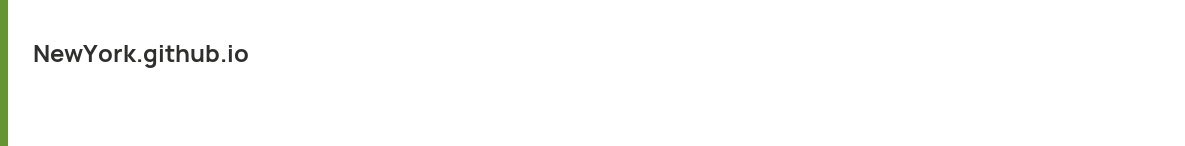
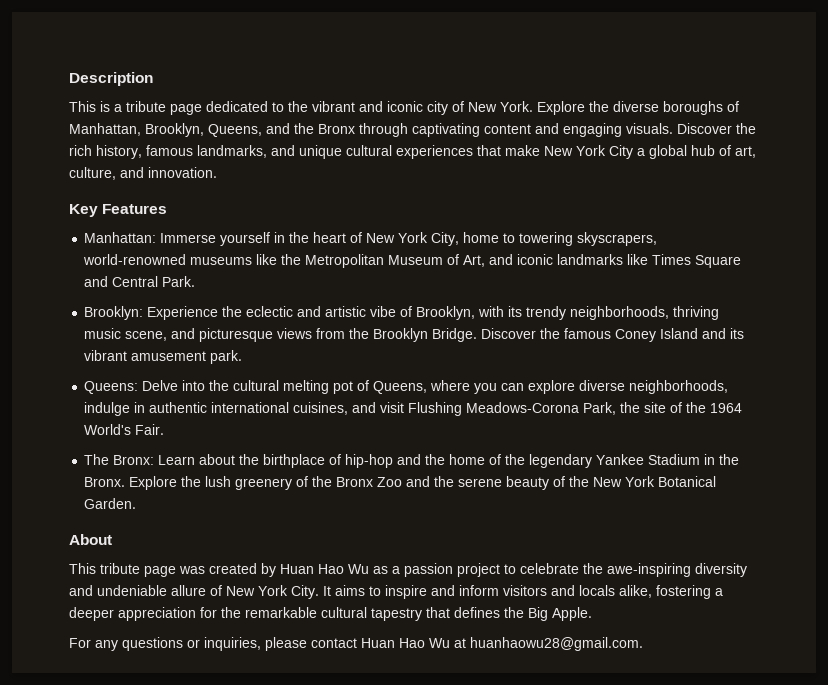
[33,45,249,68] NewYork.github.io -> [69,72,153,86] [69,101,739,115] [69,123,756,137] [69,145,756,159] [69,167,217,180] [69,204,168,217] [84,232,658,246] [83,254,742,268] [84,276,196,287] [84,306,720,320] [84,328,745,342] [84,350,243,364] [84,380,729,394] [84,402,743,416] [84,424,165,435] [84,454,740,468] [84,476,717,490] [84,498,137,509] [69,534,112,545] [69,563,747,577] [69,585,723,599] [69,607,592,621] [69,637,643,651] Description // This is a tribute page dedicated to the vibrant and iconic city of New York. Explore the diverse boroughs of Manhattan, Brooklyn, Queens, and the Bronx through captivating content and engaging visuals. Discover the rich history, famous landmarks, and unique cultural experiences that make New York City a global hub of art, culture, and innovation. // Key Features // Manhattan: Immerse yourself in the heart of New York City, home to towering skyscrapers, world-renowned museums like the Metropolitan Museum of Art, and iconic landmarks like Times Square and Central Park. // Brooklyn: Experience the eclectic and artistic vibe of Brooklyn, with its trendy neighborhoods, thriving music scene, and picturesque views from the Brooklyn Bridge. Discover the famous Coney Island and its vibrant amusement park. // Queens: Delve into the cultural melting pot of Queens, where you can explore diverse neighborhoods, indulge in authentic international cuisines, and visit Flushing Meadows-Corona Park, the site of the 1964 World's Fair. // The Bronx: Learn about the birthplace of hip-hop and the home of the legendary Yankee Stadium in the Bronx. Explore the lush greenery of the Bronx Zoo and the serene beauty of the New York Botanical Garden. // About // This tribute page was created by Huan Hao Wu as a passion project to celebrate the awe-inspiring diversity and undeniable allure of New York City. It aims to inspire and inform visitors and locals alike, fostering a deeper appreciation for the remarkable cultural tapestry that defines the Big Apple. // For any questions or inquiries, please contact Huan Hao Wu at huanhaowu28@gmail.com.

